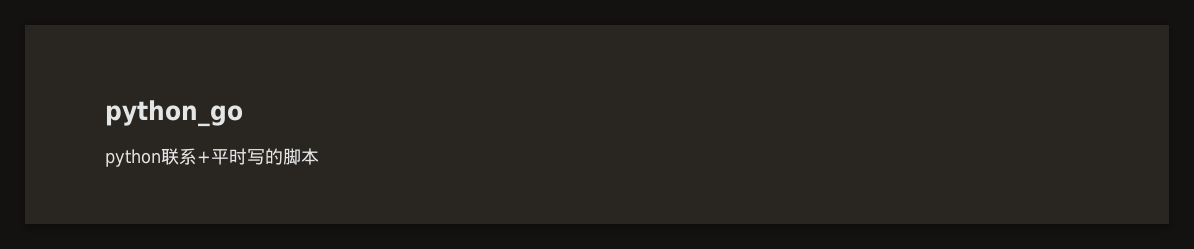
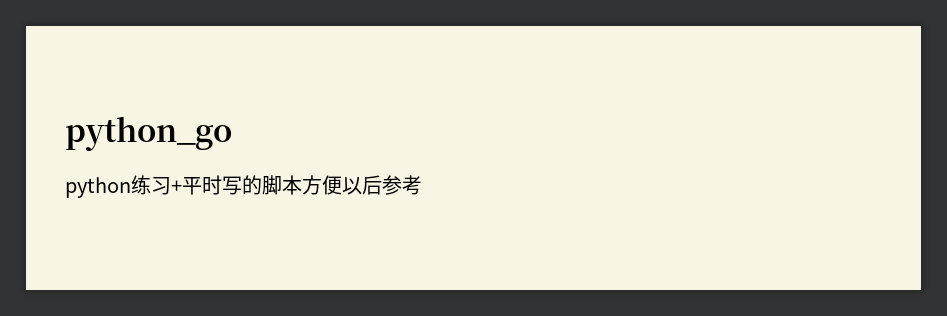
[161,148,197,165] 联系 -> [131,175,171,195] 练习
(319, 156) none -> [302,175,422,195] 方便以后参考

